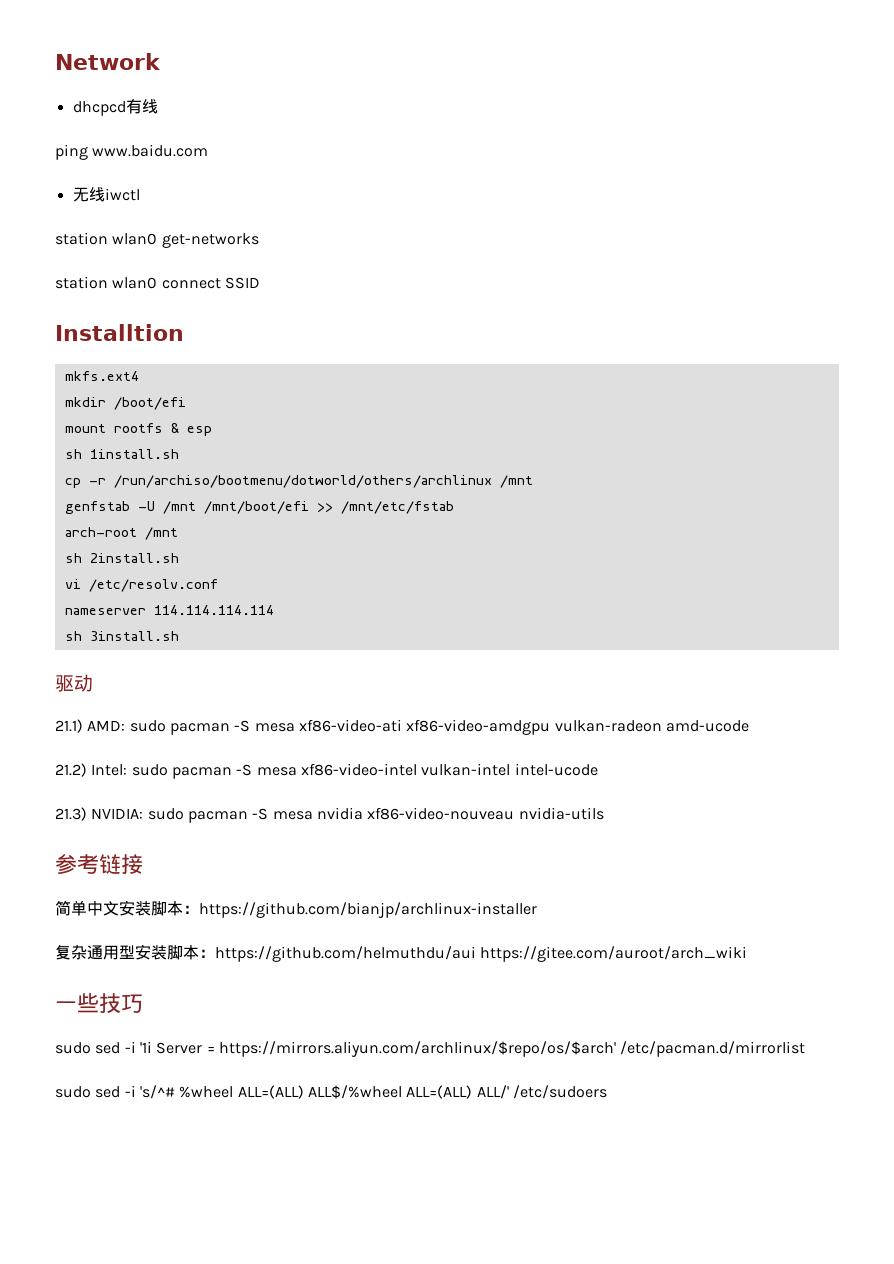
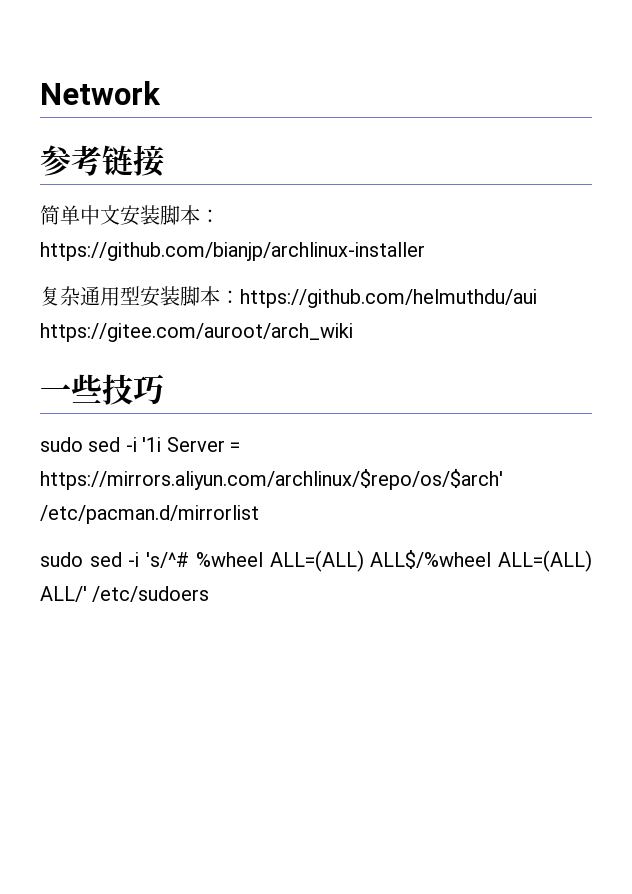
[72,99,158,116] [55,144,209,160] [72,187,140,202] [55,232,259,248] [55,276,260,289] [55,324,184,341] [64,371,139,381] [64,397,186,410] [64,423,212,436] [64,449,179,459] [64,475,533,488] [64,501,454,514] [64,527,178,540] [64,553,179,563] [64,579,218,592] [64,605,274,615] [64,631,179,641] [55,674,93,692] [55,719,749,735] [55,763,598,779] [55,807,604,823] // dhcpcd有线 // ping www.baidu.com // 无线iwctl // station wlan0 get-networks // station wlan0 connect SSID // Installtion // mkfs.ext4 // mkdir /boot/efi // mount rootfs & esp // sh 1install.sh // cp -r /run/archiso/bootmenu/dotworld/others/archlinux /mnt // genfstab -U /mnt /mnt/boot/efi >> /mnt/etc/fstab // arch-root /mnt // sh 2install.sh // vi /etc/resolv.conf // nameserver 114.114.114.114 // sh 3install.sh // 驱动 // 21.1) AMD: sudo pacman -S mesa xf86-video-ati xf86-video-amdgpu vulkan-radeon amd-ucode // 21.2) Intel: sudo pacman -S mesa xf86-video-intel vulkan-intel intel-ucode // 21.3) NVIDIA: sudo pacman -S mesa nvidia xf86-video-nouveau nvidia-utils -> (161, 93) none

